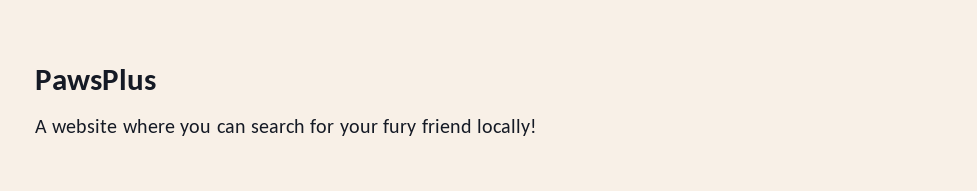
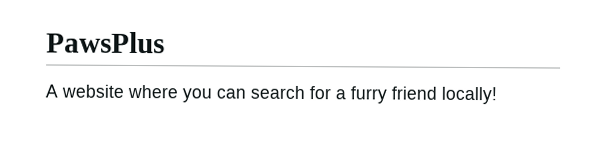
[339,119,417,136] your fury -> [335,86,387,104] a furry

